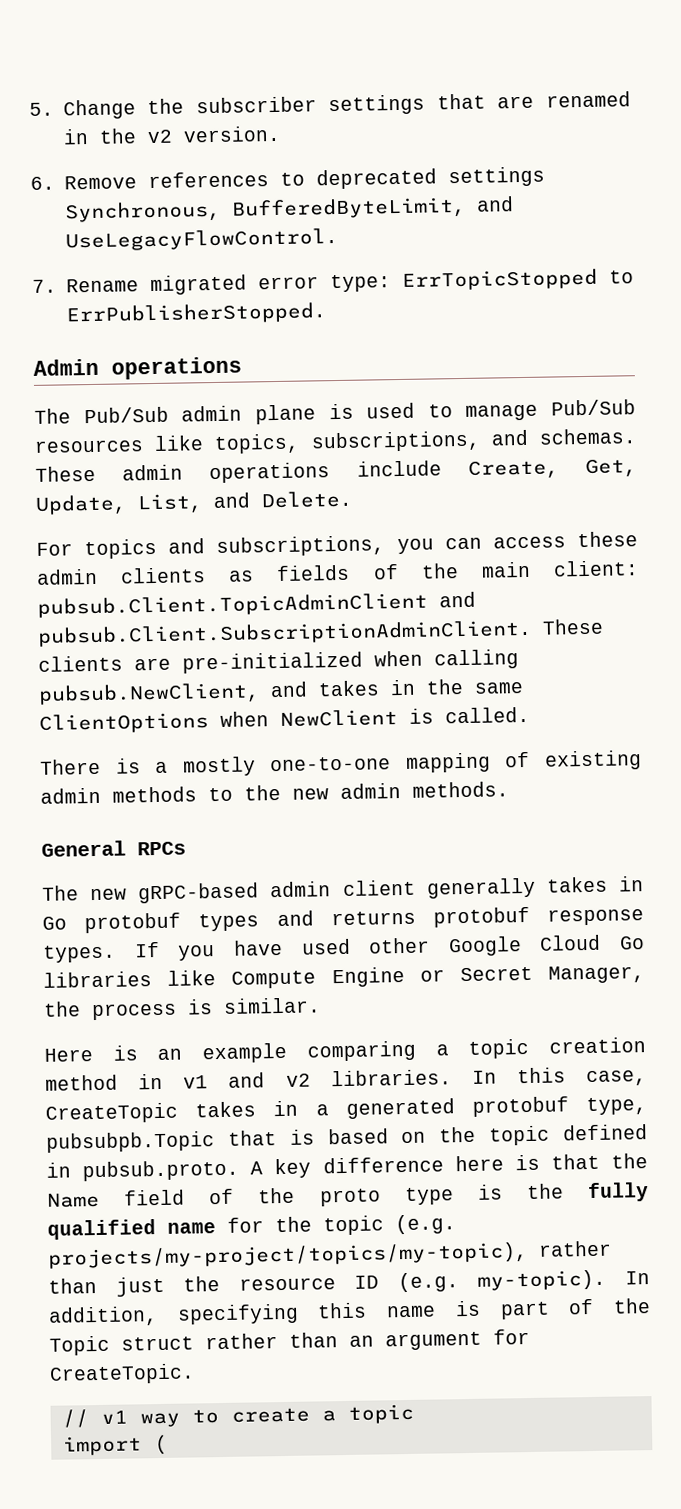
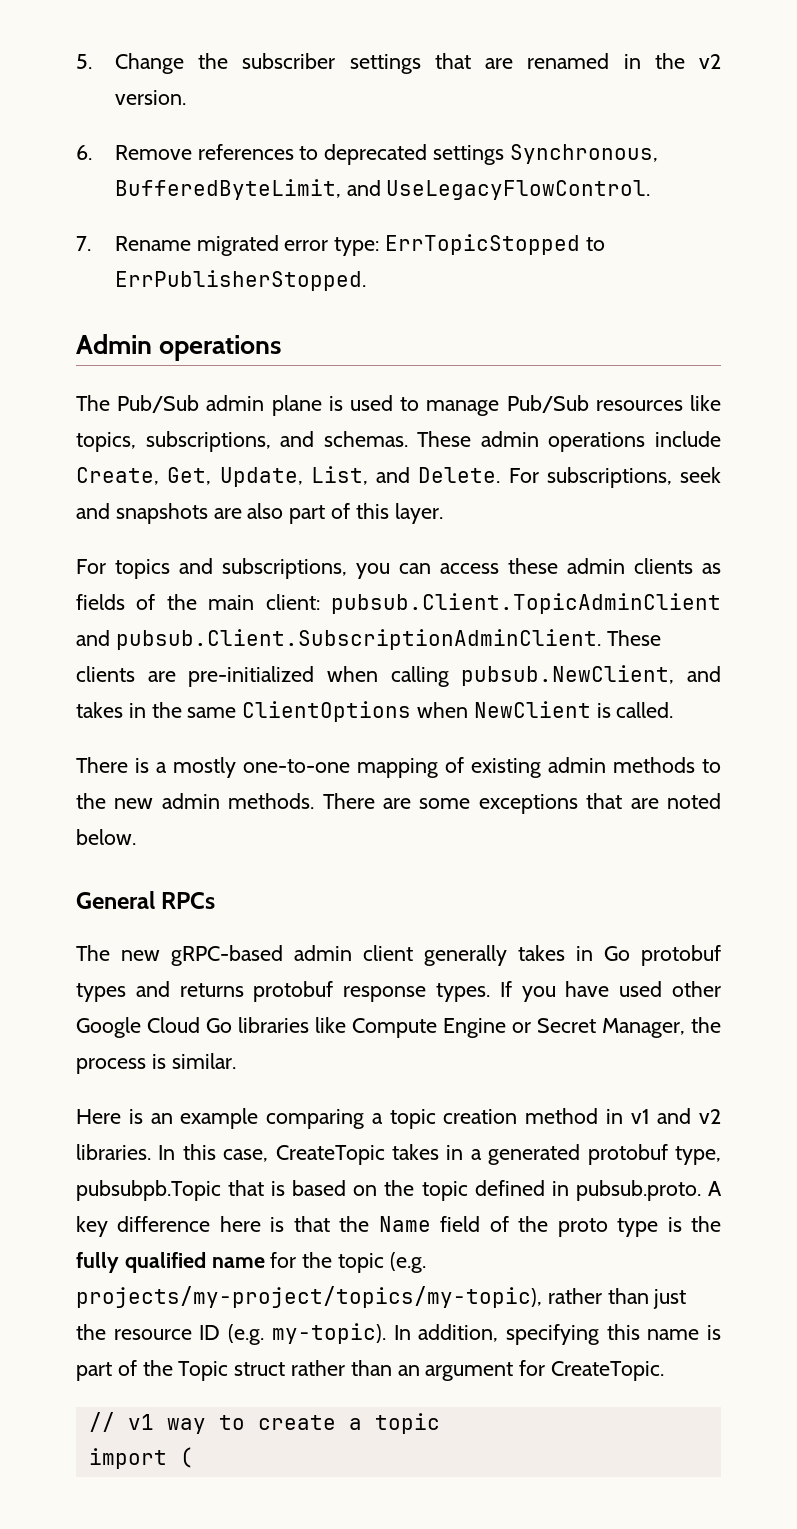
(352, 499) none -> [508,467,721,488] [76,503,443,524] For subscriptions, seek and snapshots are also part of this layer.
(509, 789) none -> [322,793,721,814] [76,829,136,845] There are some exceptions that are noted below.

